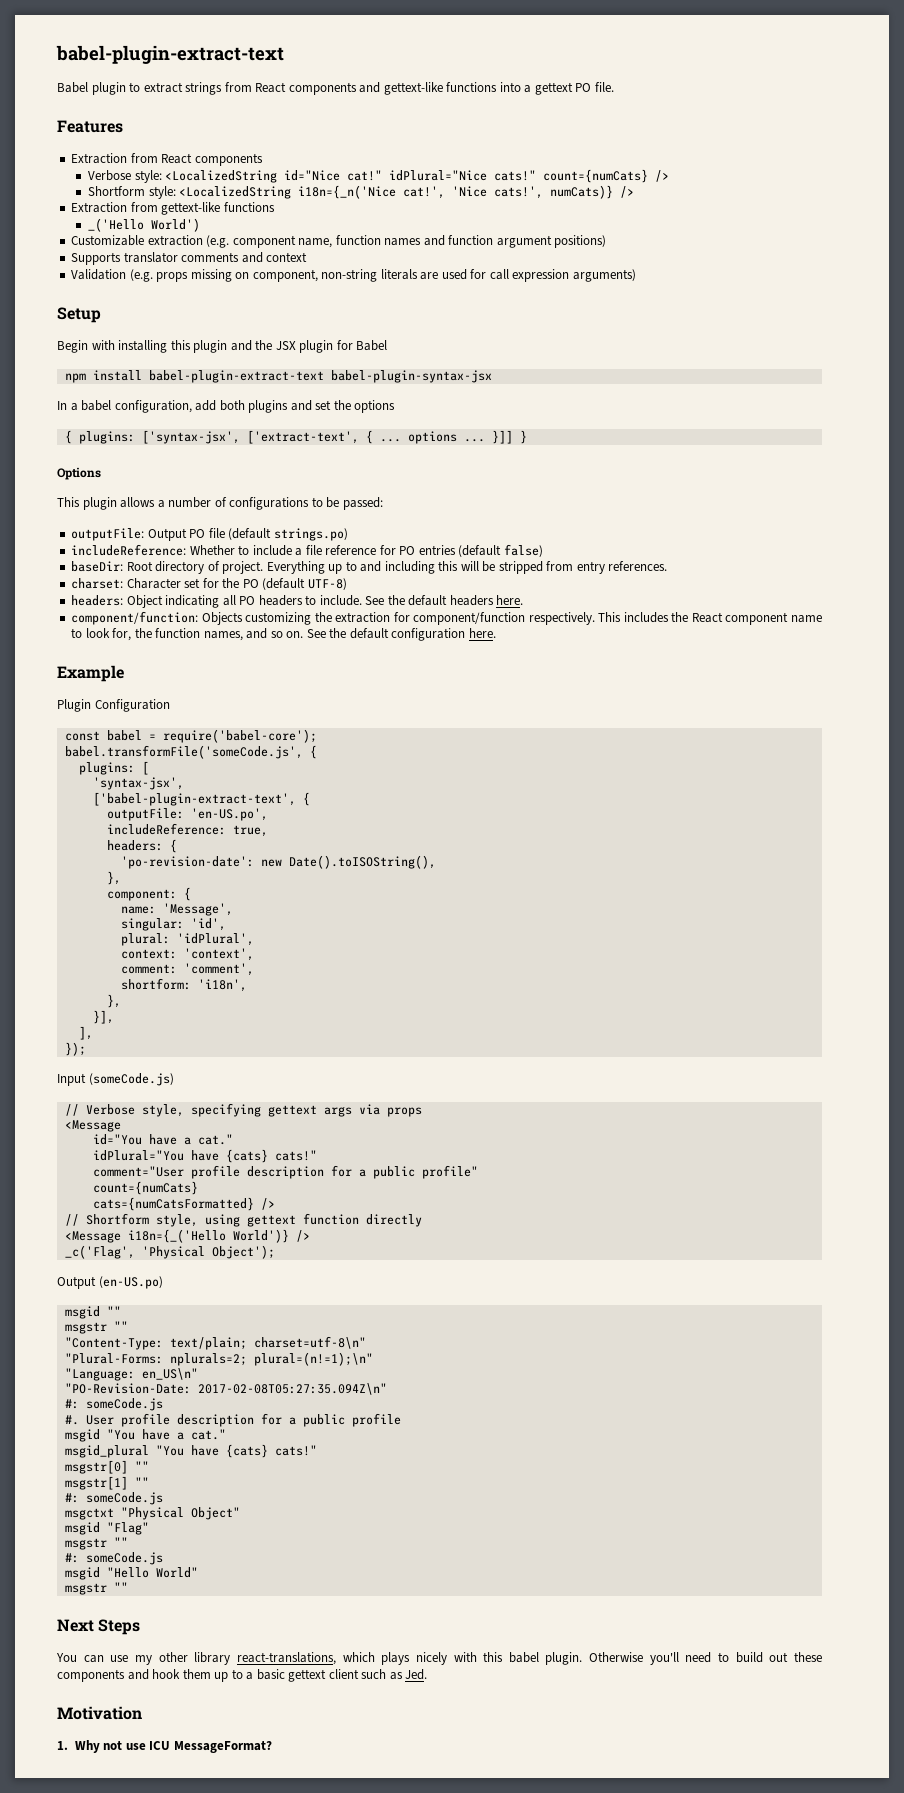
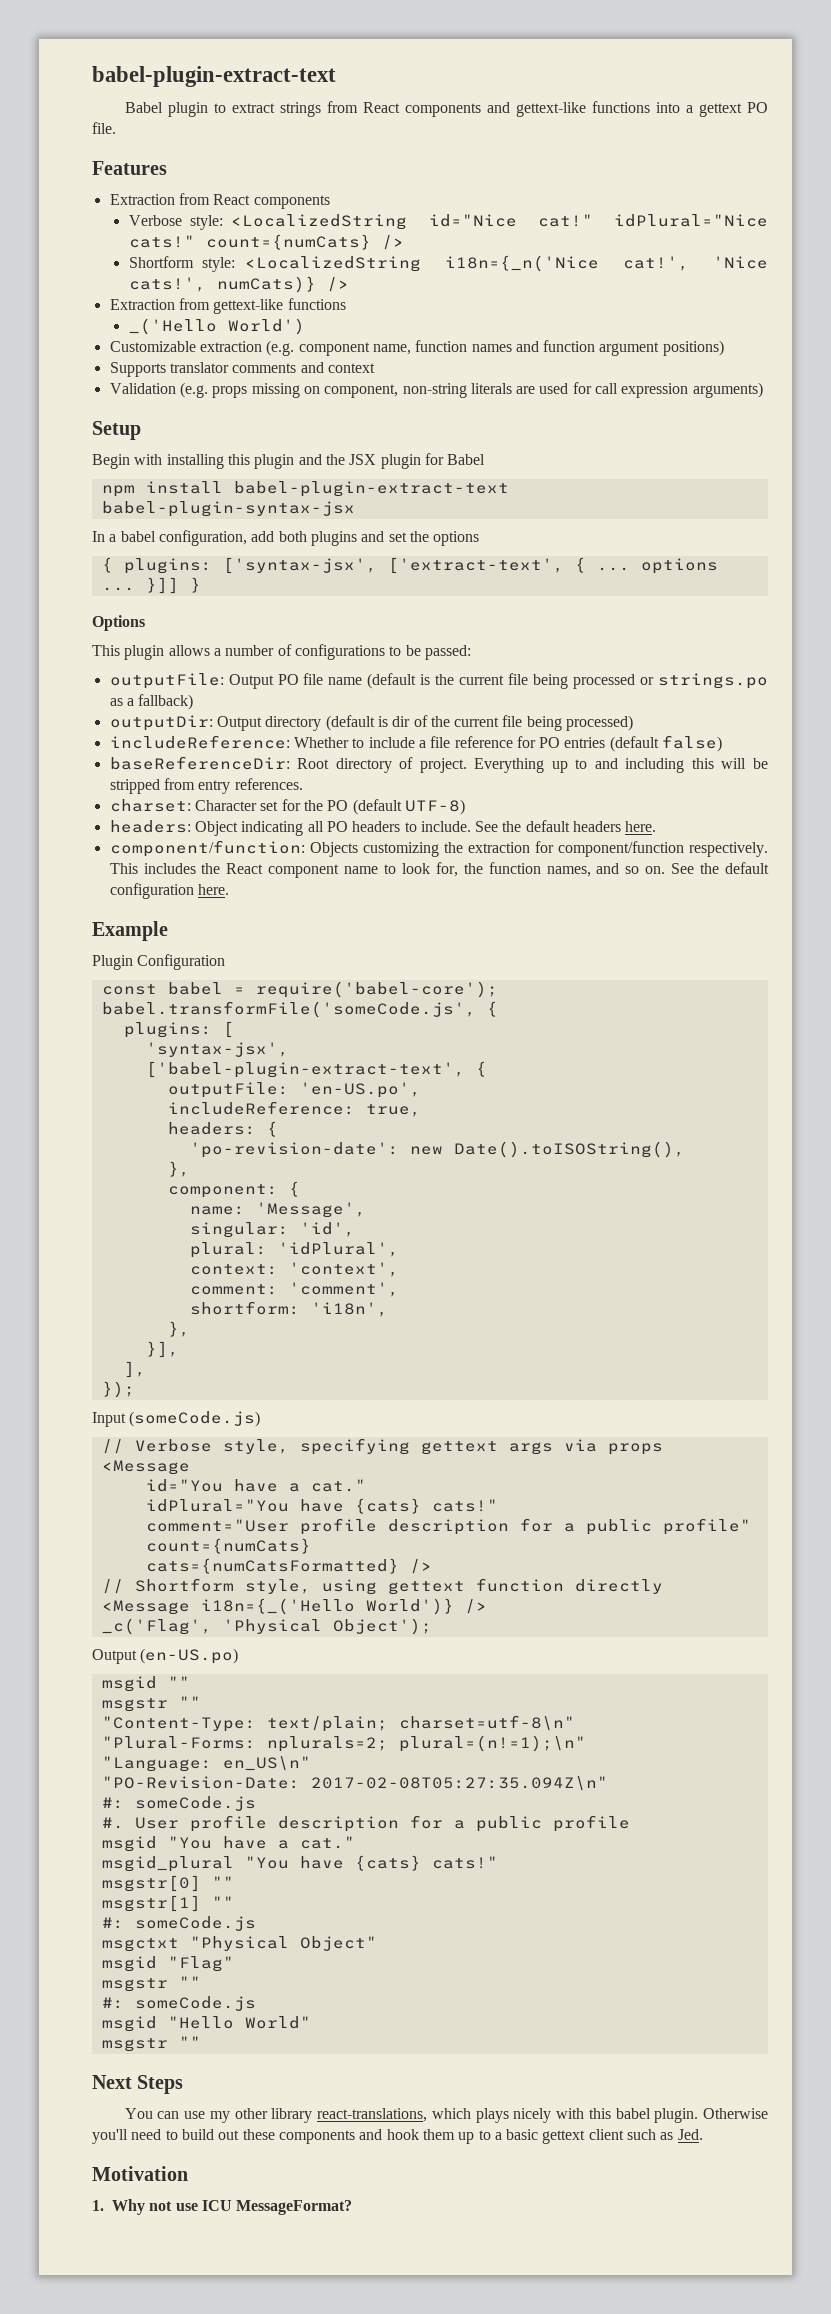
[228,528,348,541] (default strings.po) -> [328,673,768,689] [109,694,194,710] [109,715,634,731] name (default is the current file being processed or strings.po as a fallback) // outputDir: Output directory (default is dir of the current file being processed)
[71,561,124,572] baseDir: -> [109,756,290,770] baseReferenceDir:

